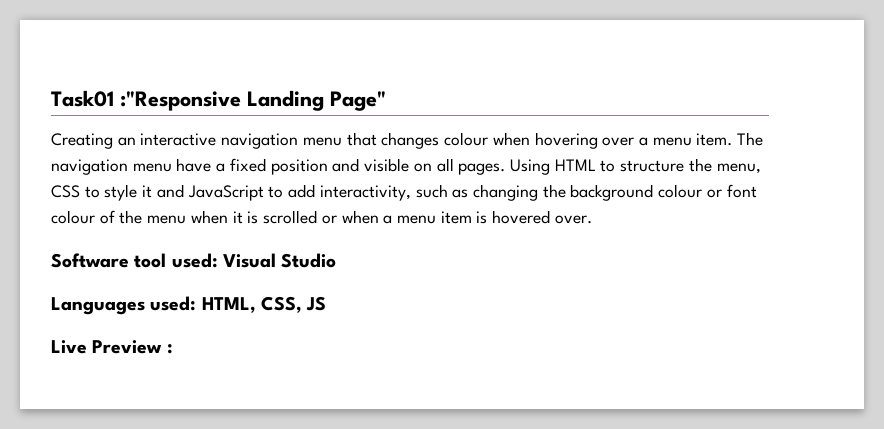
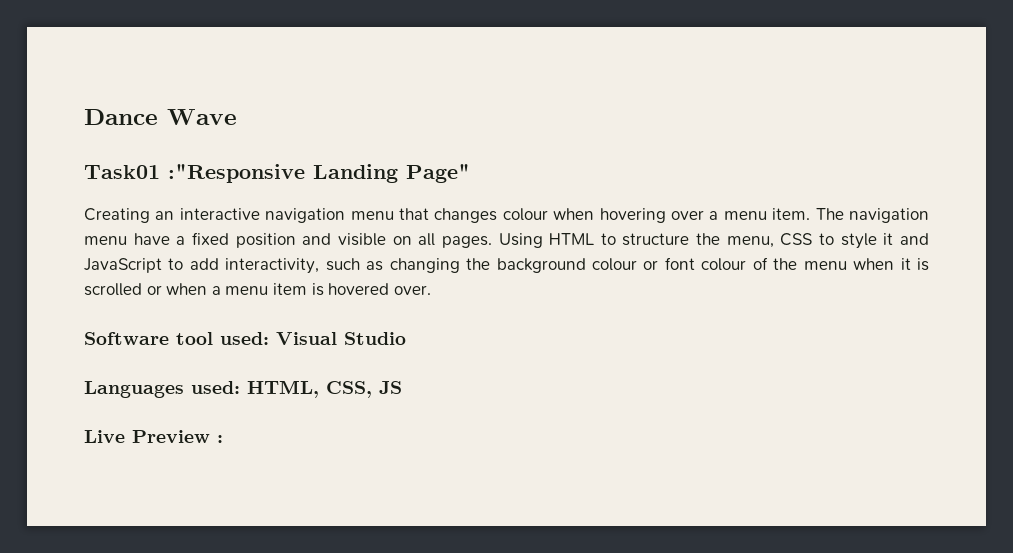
(51, 98) none -> [84,109,237,125] Dance Wave //

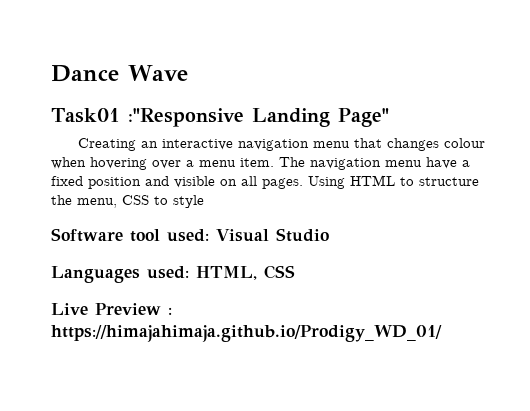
[883,233,929,245] [84,257,930,274] [84,283,431,296] it and JavaScript to add interactivity, such as changing the background colour or font colour of the menu when it is scrolled or when a menu item is hovered over. -> (204, 201) none
[326,381,402,398] CSS, JS -> [264,265,295,279] CSS
(223, 439) none -> [51,325,442,342] https://himajahimaja.github.io/Prodigy_WD_01/

